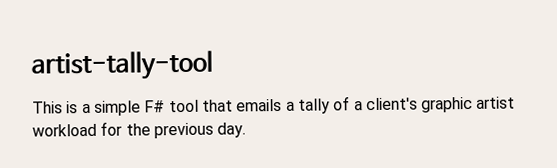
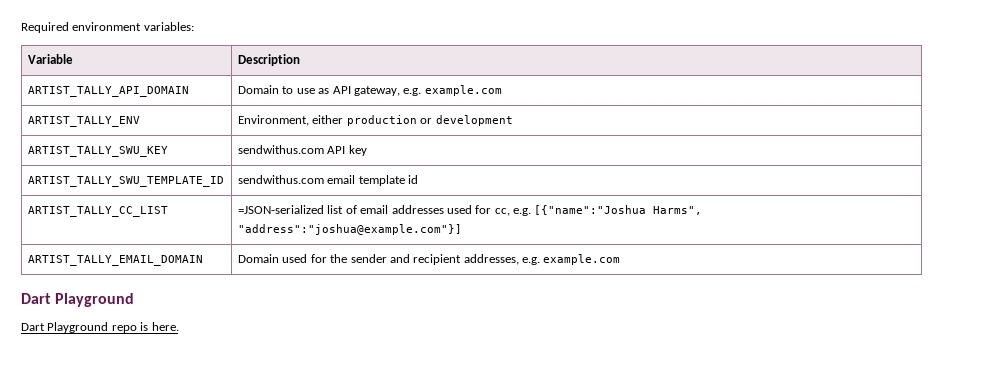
[31,50,213,81] [32,96,516,116] [32,121,247,139] artist-tally-tool // This is a simple F# tool that emails a tally of a client's graphic artist workload for the previous day. -> [21,22,194,33] [28,54,74,64] [238,54,301,66] [28,86,190,97] [238,85,502,96] [28,116,141,127] [238,115,513,126] [28,146,169,157] [238,145,367,156] [28,176,225,187] [238,175,419,186] [28,206,169,217] [238,205,703,216] [238,224,463,235] [28,255,204,266] [238,254,621,265] [21,293,135,307] [21,322,179,333] Required environment variables: // Variable | Description // ARTIST_TALLY_API_DOMAIN | Domain to use as API gateway, e.g. example.com // ARTIST_TALLY_ENV | Environment, either production or development // ARTIST_TALLY_SWU_KEY | sendwithus.com API key // ARTIST_TALLY_SWU_TEMPLATE_ID | sendwithus.com email template id // ARTIST_TALLY_CC_LIST | =JSON-serialized list of email addresses used for cc, e.g. [{"name":"Joshua Harms", "address":"joshua@example.com"}] // ARTIST_TALLY_EMAIL_DOMAIN | Domain used for the sender and recipient addresses, e.g. example.com // Dart Playground // Dart Playground repo is here.

